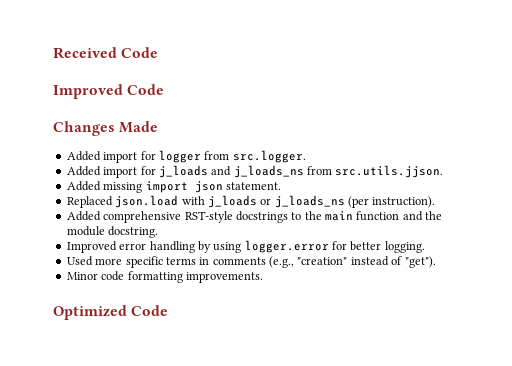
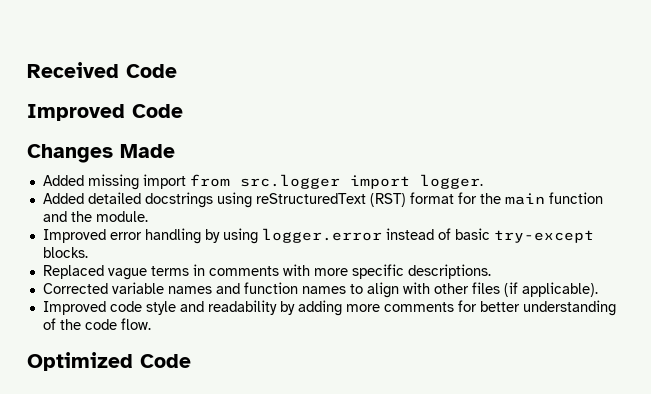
[103,150,306,163] [66,165,444,178] [66,181,281,193] [66,195,436,208] [66,211,302,223] import for logger from src.logger. // Added import for j_loads and j_loads_ns from src.utils.jjson. // Added missing import json statement. // Replaced json.load with j_loads or j_loads_ns (per instruction). // Added comprehensive RST-style docstrings to -> [87,174,483,190] [42,192,477,208] missing import from src.logger import logger. // Added detailed docstrings using reStructuredText (RST) format for
[66,226,159,238] module docstring. -> [95,211,148,222] module.
[332,241,425,253] [66,256,436,268] [66,271,263,283] for better logging. // Used more specific terms in comments (e.g., "creation" instead of "get"). // Minor code formatting improvements. -> [385,228,594,243] [42,247,88,258] [42,264,491,280] [42,282,598,298] [42,300,616,316] [42,318,151,330] instead of basic try-except blocks. // Replaced vague terms in comments with more specific descriptions. // Corrected variable names and function names to align with other files (if applicable). // Improved code style and readability by adding more comments for better understanding of the code flow.

